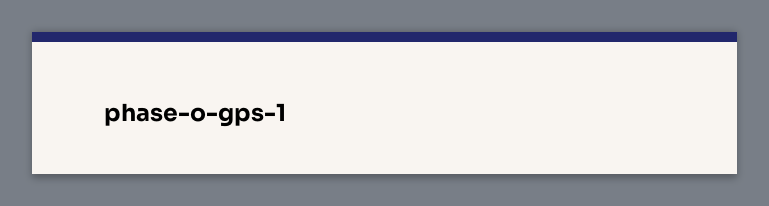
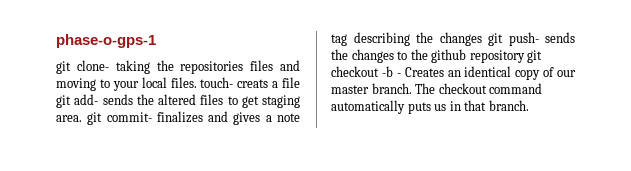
(286, 115) none -> [56,60,300,74] [56,77,300,91] [56,94,300,108] [56,111,300,125] [331,32,575,46] [331,49,543,63] [331,66,576,80] [331,83,543,94] [331,100,529,114] // git clone- taking the repositories files and moving to your local files. touch- creats a file git add- sends the altered files to get staging area. git commit- finalizes and gives a note tag describing the changes git push- sends the changes to the github repository git checkout -b - Creates an identical copy of our master branch. The checkout command automatically puts us in that branch.

